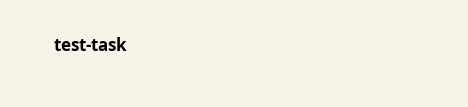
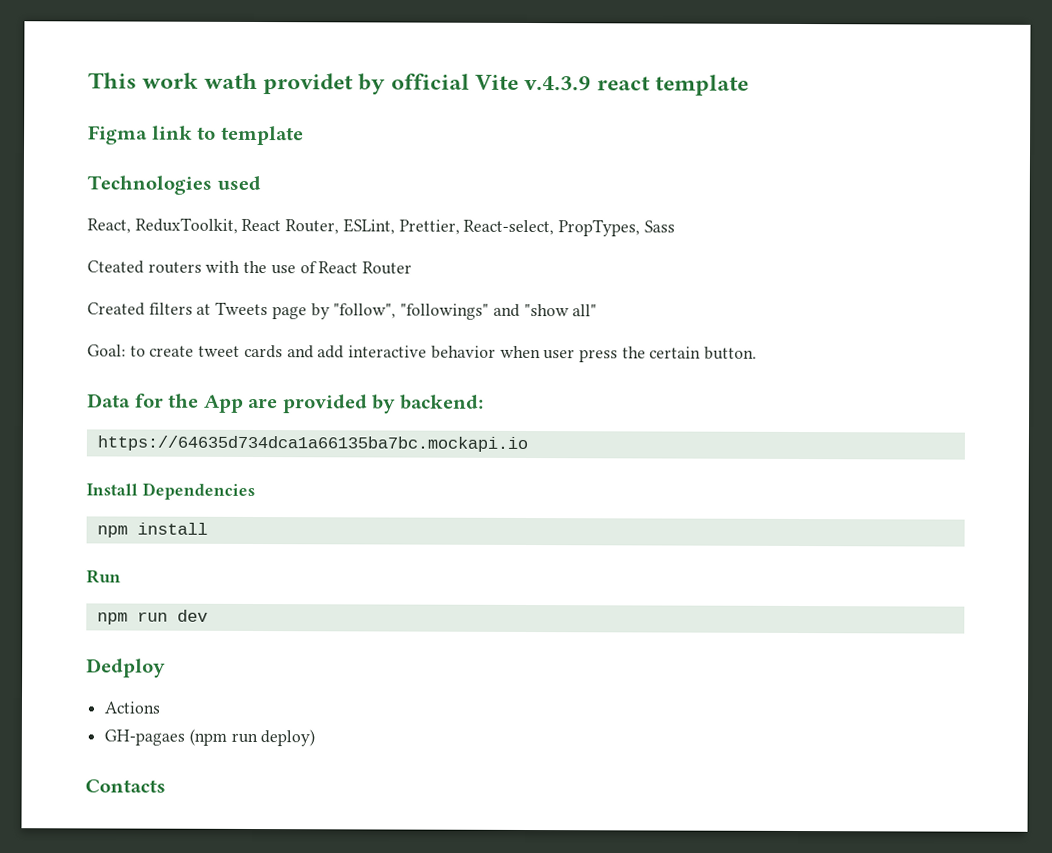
[54,37,127,51] test-task -> [88,72,750,96] [88,125,304,146] [87,175,261,195] [87,217,675,237] [87,260,413,275] [87,301,598,320] [87,344,758,363] [87,393,484,414] [96,435,528,453] [86,482,255,501] [96,522,208,538] [86,569,121,584] [96,609,208,625] [86,658,166,678] [104,701,161,714] [104,728,316,747] [85,779,166,793] This work wath providet by official Vite v.4.3.9 react template // Figma link to template // Technologies used // React, ReduxToolkit, React Router, ESLint, Prettier, React-select, PropTypes, Sass // Cteated routers with the use of React Router // Created filters at Tweets page by "follow", "followings" and "show all" // Goal: to create tweet cards and add interactive behavior when user press the certain button. // Data for the App are provided by backend: // https://64635d734dca1a66135ba7bc.mockapi.io // Install Dependencies // npm install // Run // npm run dev // Dedploy // Actions // GH-pagaes (npm run deploy) // Contacts

